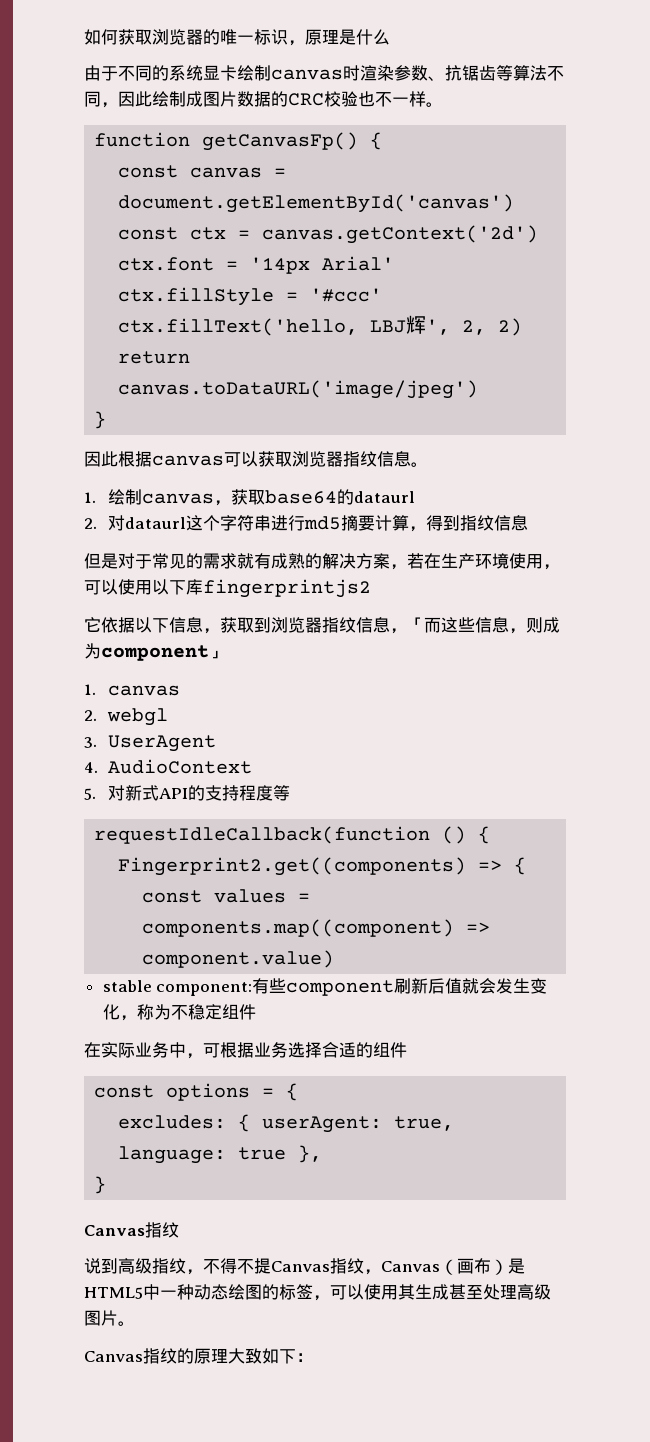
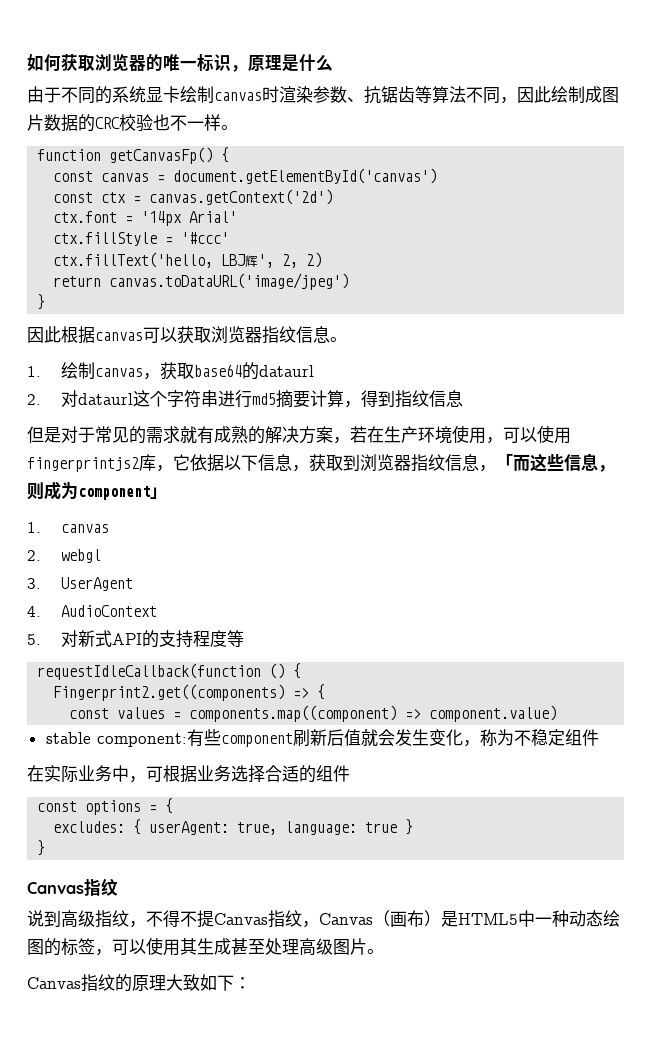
[152,579,371,598] 以下库fingerprintjs2 // -> [27,454,173,472] fingerprintjs2库，
[298,1145,323,1163] }, -> [405,819,414,835] }

